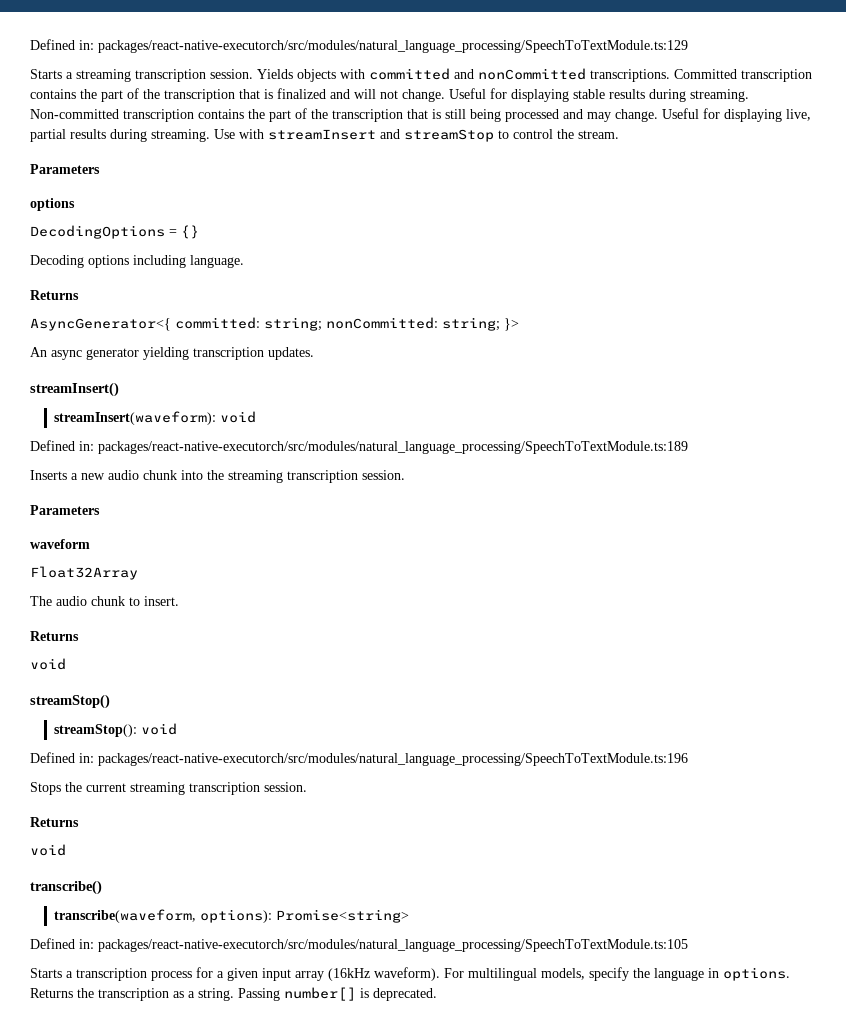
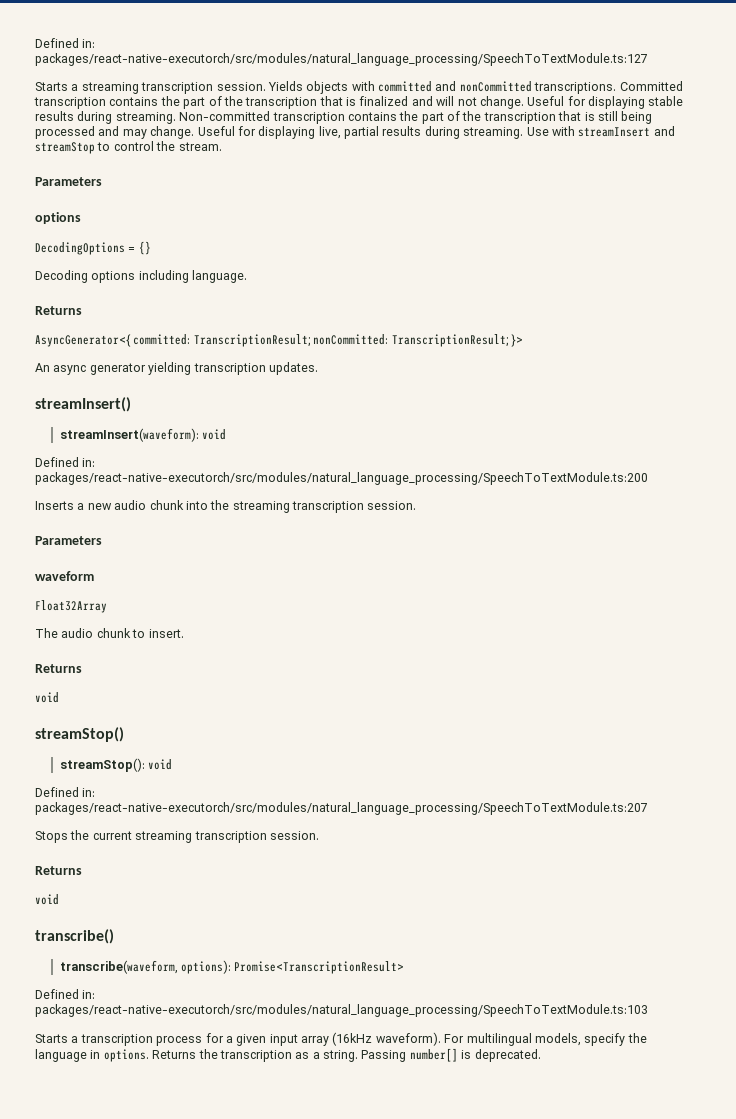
[30,39,688,53] Defined in: packages/react-native-executorch/src/modules/natural_language_processing/SpeechToTextModule.ts:129 -> [35,38,96,48] [35,53,648,66] Defined in: packages/react-native-executorch/src/modules/natural_language_processing/SpeechToTextModule.ts:127
[264,317,500,331] string; nonCommitted: string; -> [193,334,508,347] TranscriptionResult; nonCommitted: TranscriptionResult;
[98,441,688,454] packages/react-native-executorch/src/modules/natural_language_processing/SpeechToTextModule.ts:189 -> [35,472,648,485] packages/react-native-executorch/src/modules/natural_language_processing/SpeechToTextModule.ts:200
[98,753,688,766] packages/react-native-executorch/src/modules/natural_language_processing/SpeechToTextModule.ts:196 -> [35,802,648,815] packages/react-native-executorch/src/modules/natural_language_processing/SpeechToTextModule.ts:207
[276,909,410,923] [30,938,688,952] Promise<string> // Defined in: packages/react-native-executorch/src/modules/natural_language_processing/SpeechToTextModule.ts:105 -> [234,961,405,974] [35,989,96,999] [35,1004,648,1017] Promise<TranscriptionResult> // Defined in: packages/react-native-executorch/src/modules/natural_language_processing/SpeechToTextModule.ts:103

